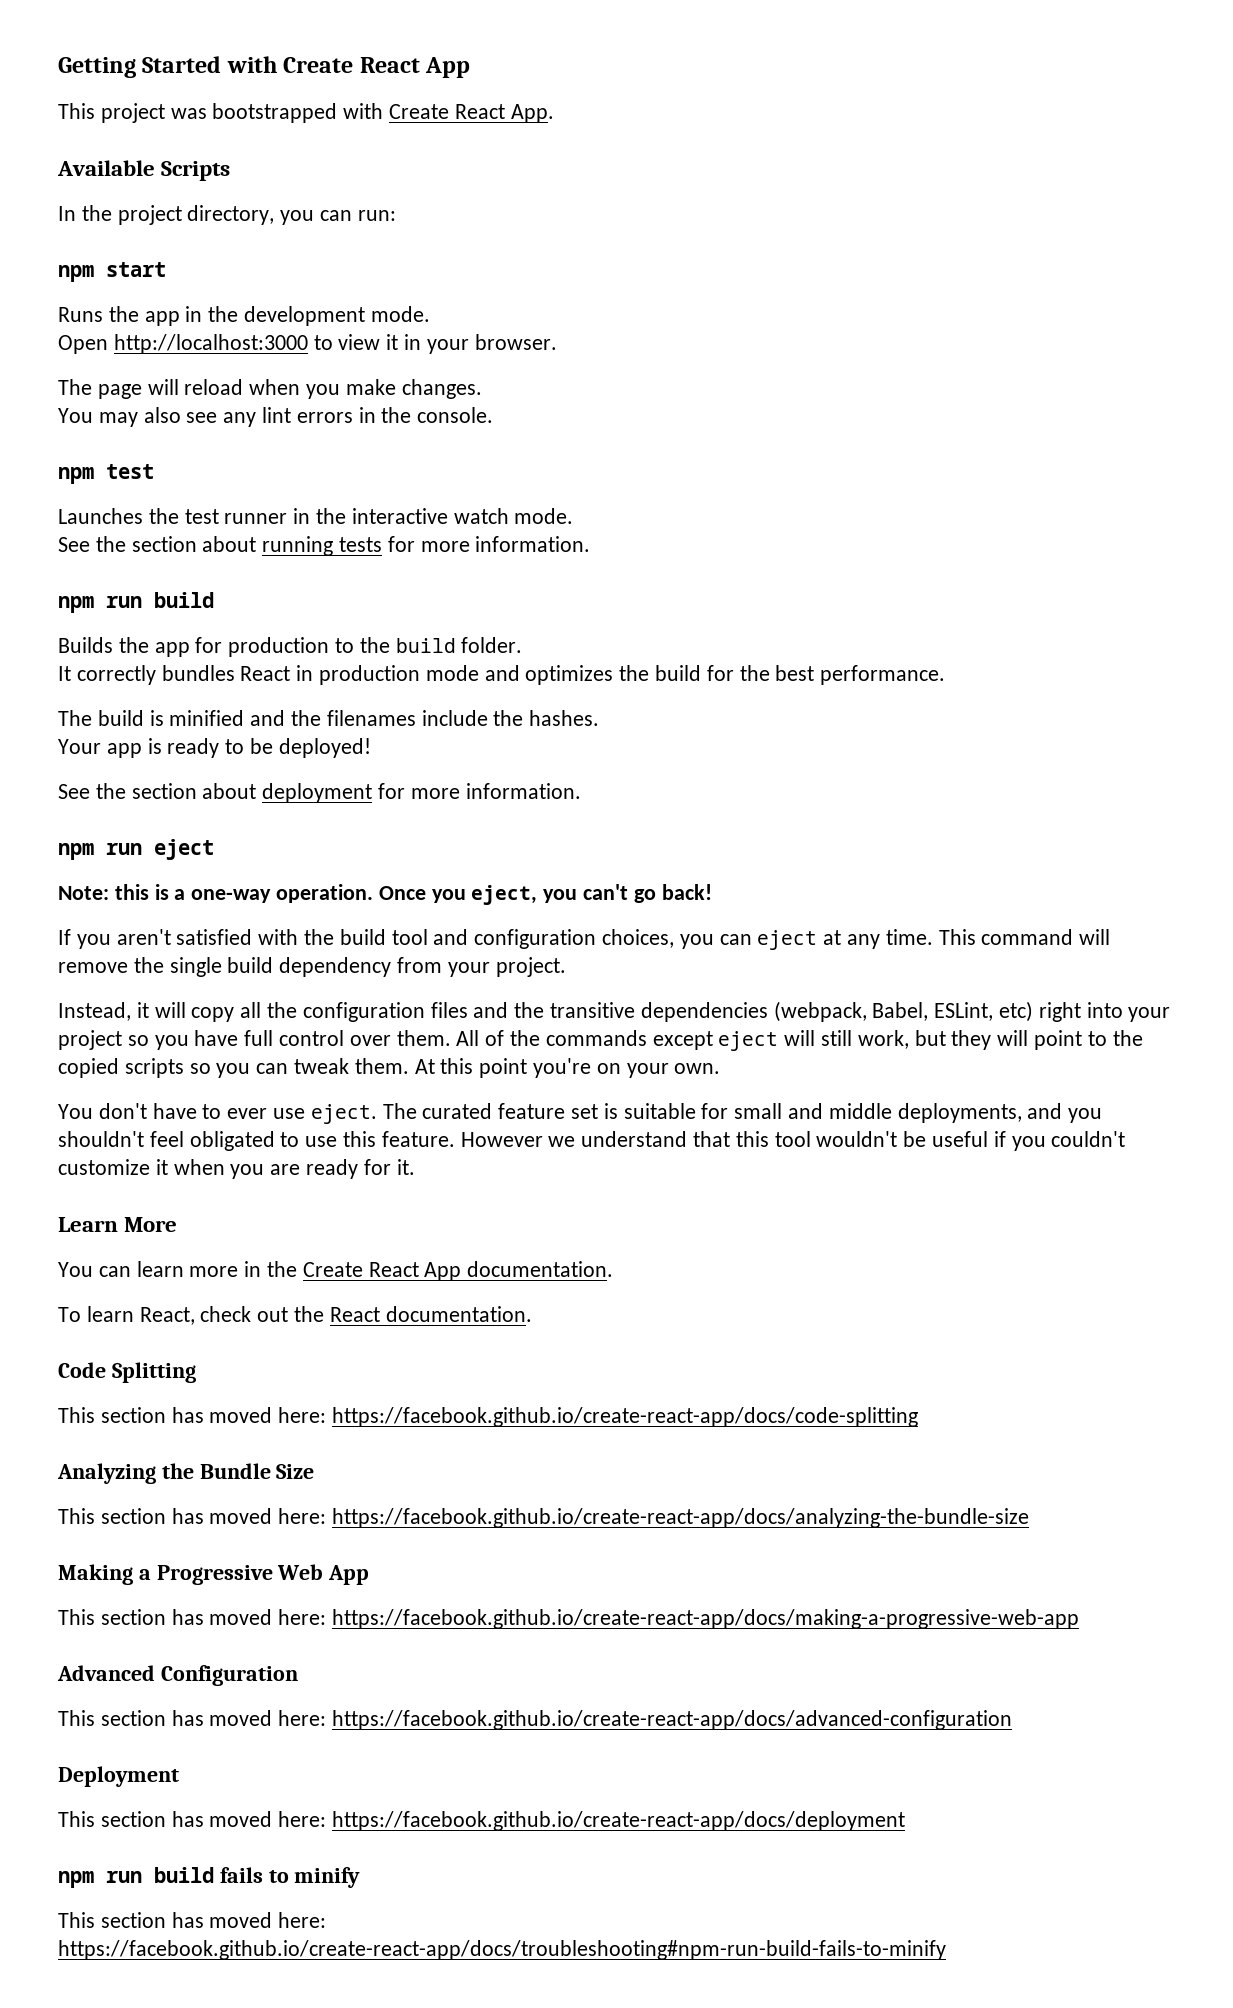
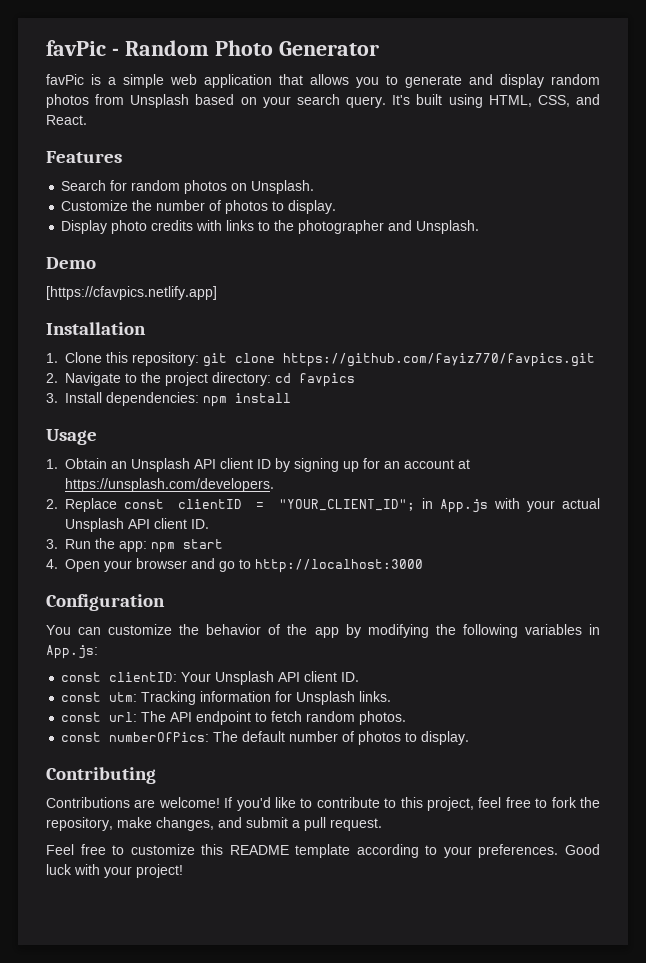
[58,56,471,78] [58,103,554,123] [57,160,231,181] [58,205,396,225] [58,262,166,282] [58,306,430,326] [58,334,557,354] [58,379,482,399] [58,407,494,427] [58,464,154,484] [58,508,574,524] [58,536,591,556] [58,592,214,613] [58,637,523,657] [58,665,946,685] [58,710,600,726] [58,738,371,758] [58,783,581,803] [58,839,214,860] [58,884,712,905] [58,929,1111,950] [58,957,566,977] [58,1001,1171,1022] [58,1030,1143,1051] [58,1058,721,1078] [58,1103,1103,1124] [58,1131,1126,1151] [58,1159,415,1179] [58,1217,178,1232] [58,1261,614,1281] [58,1306,532,1325] [58,1362,196,1383] [58,1407,919,1427] [57,1463,315,1484] [58,1508,1030,1528] [58,1564,370,1585] [58,1609,1080,1629] [57,1665,298,1686] [58,1710,1013,1730] [58,1766,179,1787] [58,1811,906,1831] [58,1867,361,1888] [58,1912,327,1928] [58,1940,946,1960] Getting Started with Create React App // This project was bootstrapped with Create React App. // Available Scripts // In the project directory, you can run: // npm start // Runs the app in the development mode. // Open http://localhost:3000 to view it in your browser. // The page will reload when you make changes. // You may also see any lint errors in the console. // npm test // Launches the test runner in the interactive watch mode. // See the section about running tests for more information. // npm run build // Builds the app for production to the build folder. // It correctly bundles React in production mode and optimizes the build for the best performance. // The build is minified and the filenames include the hashes. // Your app is ready to be deployed! // See the section about deployment for more information. // npm run eject // Note: this is a one-way operation. Once you eject, you can't go back! // If you aren't satisfied with the build tool and configuration choices, you can eject at any time. This command will remove the single build dependency from your project. // Instead, it will copy all the configuration files and the transitive dependencies (webpack, Babel, ESLint, etc) right into your project so you have full control over them. All of the commands except eject will still work, but they will point to the copied scripts so you can tweak them. At this point you're on your own. // You don't have to ever use eject. The curated feature set is suitable for small and middle deployments, and you shouldn't feel obligated to use this feature. However we understand that this tool wouldn't be useful if you couldn't customize it when you are ready for it. // Learn More // You can learn more in the Create React App documentation. // To learn React, check out the React documentation. // Code Splitting // This section has moved here: https://facebook.github.io/create-react-app/docs/code-splitting // Analyzing the Bundle Size // This section has moved here: https://facebook.github.io/create-react-app/docs/analyzing-the-bundle-size // Making a Progressive Web App // This section has moved here: https://facebook.github.io/create-react-app/docs/making-a-progressive-web-app // Advanced Configuration // This section has moved here: https://facebook.github.io/create-react-app/docs/advanced-configuration // Deployment // This section has moved here: https://facebook.github.io/create-react-app/docs/deployment // npm run build fails to minify // This section has moved here: https://facebook.github.io/create-react-app/docs/troubleshooting#npm-run-build-fails-to-minify -> [46,40,379,56] [46,74,600,88] [46,94,600,108] [46,115,87,125] [46,151,122,163] [61,180,315,194] [61,200,337,214] [61,220,480,234] [46,257,96,269] [46,286,217,300] [46,322,146,335] [46,352,595,367] [46,372,355,387] [46,392,291,407] [46,429,97,445] [46,458,470,472] [65,478,274,492] [46,498,600,513] [65,518,209,532] [46,538,223,553] [46,558,423,573] [46,594,165,611] [46,624,601,638] [46,645,98,659] [61,671,360,685] [61,691,392,705] [61,711,407,725] [61,731,470,745] [46,767,156,784] [46,797,600,811] [46,817,382,831] [46,844,600,858] [46,864,183,878] favPic - Random Photo Generator // favPic is a simple web application that allows you to generate and display random photos from Unsplash based on your search query. It's built using HTML, CSS, and React. // Features // Search for random photos on Unsplash. // Customize the number of photos to display. // Display photo credits with links to the photographer and Unsplash. // Demo // [https://cfavpics.netlify.app] // Installation // 1. Clone this repository: git clone https://github.com/fayiz770/favpics.git // 2. Navigate to the project directory: cd favpics // 3. Install dependencies: npm install // Usage // 1. Obtain an Unsplash API client ID by signing up for an account at https://unsplash.com/developers. // 2. Replace const clientID = "YOUR_CLIENT_ID"; in App.js with your actual Unsplash API client ID. // 3. Run the app: npm start // 4. Open your browser and go to http://localhost:3000 // Configuration // You can customize the behavior of the app by modifying the following variables in App.js: // const clientID: Your Unsplash API client ID. // const utm: Tracking information for Unsplash links. // const url: The API endpoint to fetch random photos. // const numberOfPics: The default number of photos to display. // Contributing // Contributions are welcome! If you'd like to contribute to this project, feel free to fork the repository, make changes, and submit a pull request. // Feel free to customize this README template according to your preferences. Good luck with your project!

